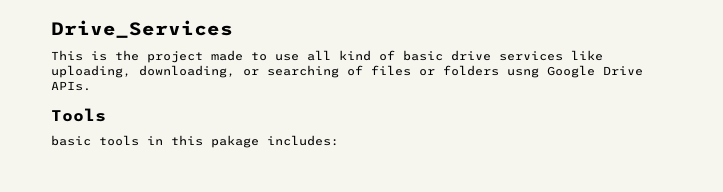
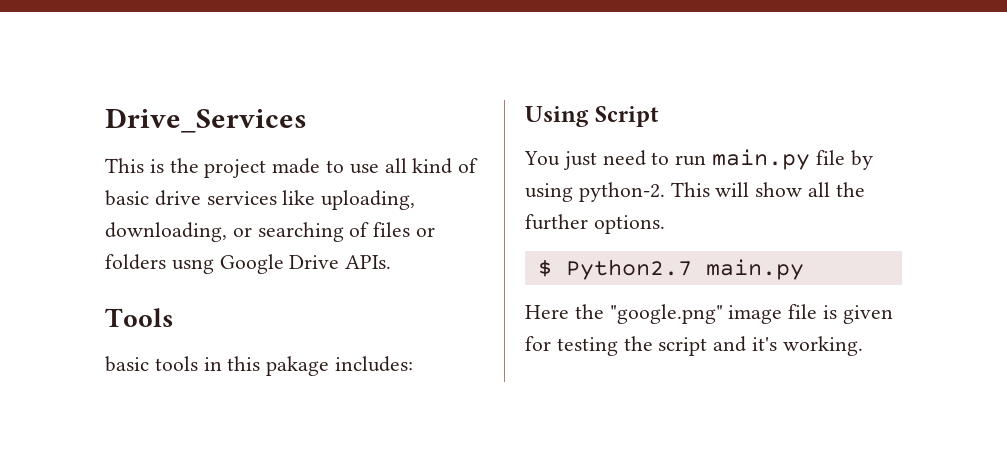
(339, 140) none -> [525,106,660,127] [524,149,873,170] [525,182,865,202] [525,214,665,234] [537,259,804,280] [525,304,893,324] [525,336,863,356] // Using Script // You just need to run main.py file by using python-2. This will show all the further options. // $ Python2.7 main.py // Here the "google.png" image file is given for testing the script and it's working.

